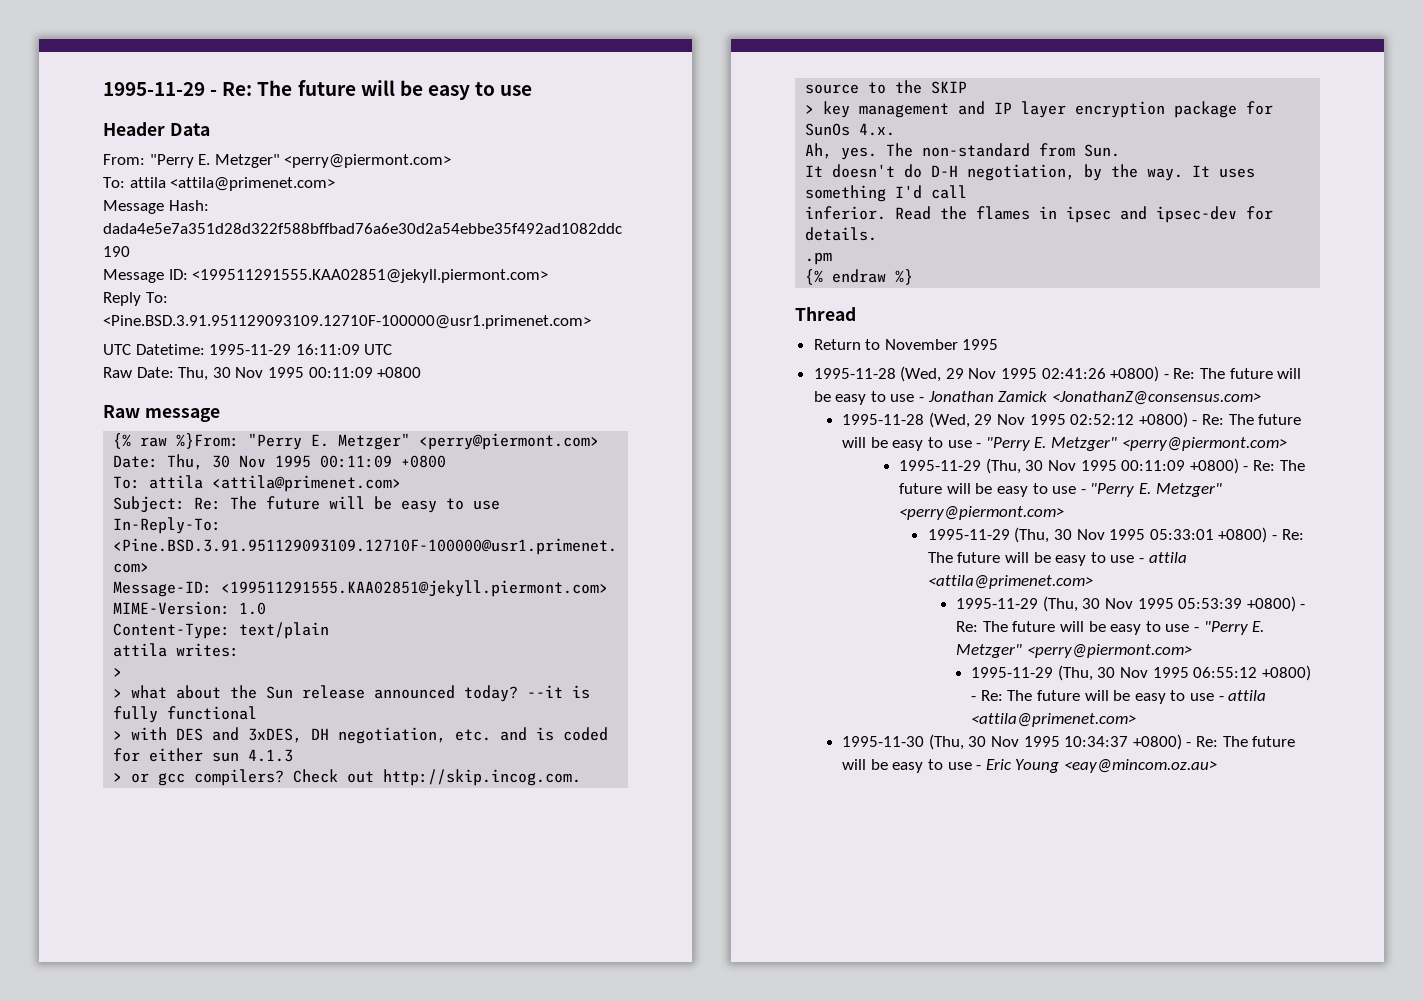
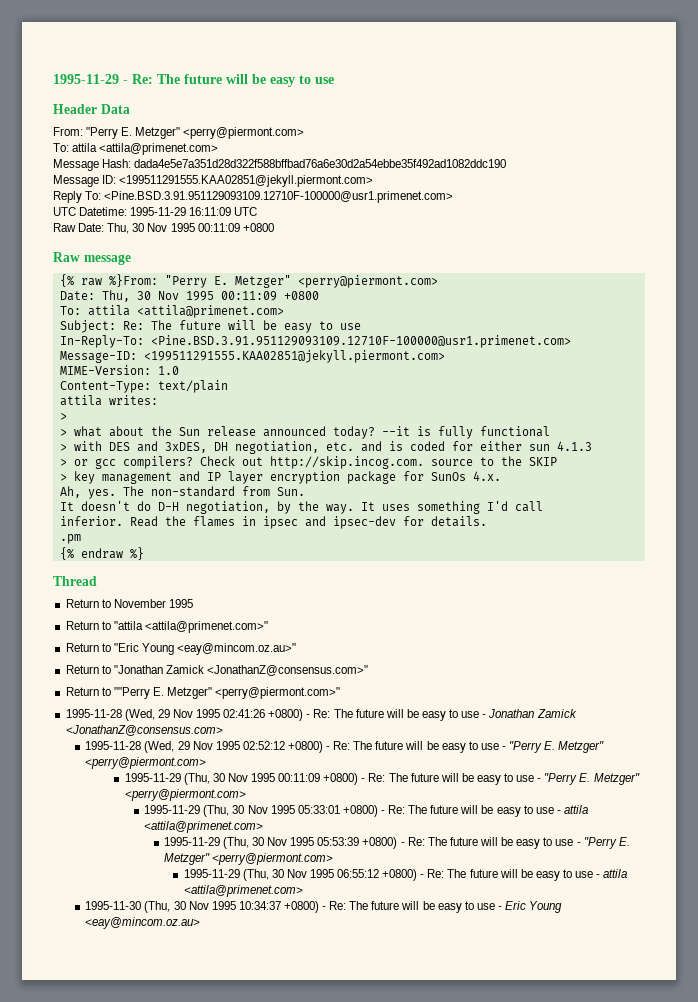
(999, 344) none -> [65,621,268,633] [65,643,297,655] [65,665,369,676] [65,687,341,699] // Return to "attila <attila@primenet.com>" // Return to "Eric Young <eay@mincom.oz.au>" // Return to "Jonathan Zamick <JonathanZ@consensus.com>" // Return to ""Perry E. Metzger" <perry@piermont.com>"

